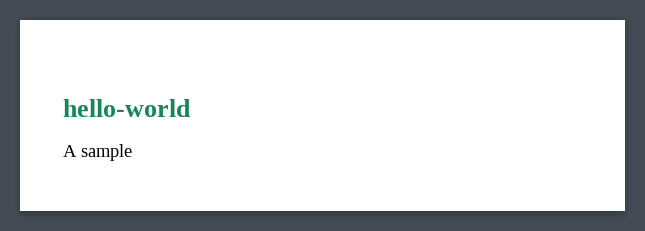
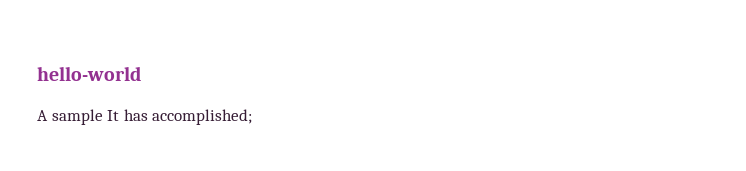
(132, 152) none -> [107,109,253,125] It has accomplished;

